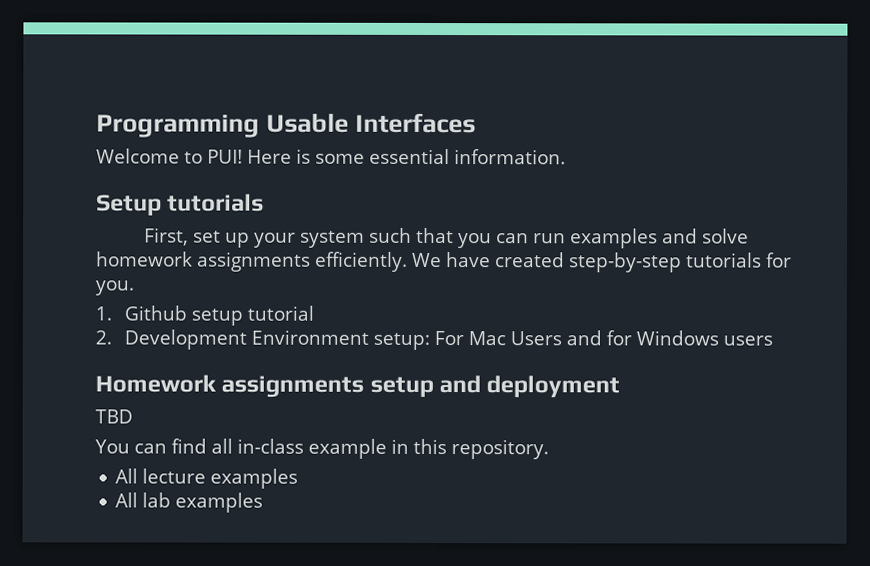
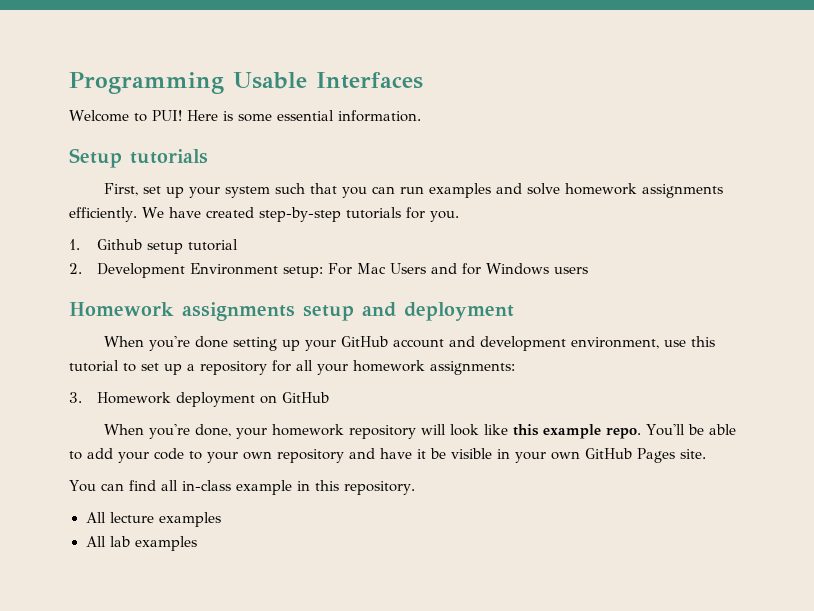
[95,409,133,424] TBD -> [104,336,716,351] [69,360,515,375] [69,392,330,407] [104,424,737,439] [69,448,706,463] When you're done setting up your GitHub account and development environment, use this tutorial to set up a repository for all your homework assignments: // 3. Homework deployment on GitHub // When you're done, your homework repository will look like this example repo. You'll be able to add your code to your own repository and have it be visible in your own GitHub Pages site.

